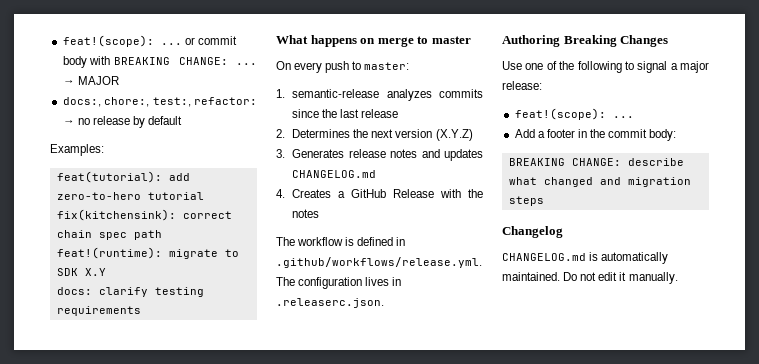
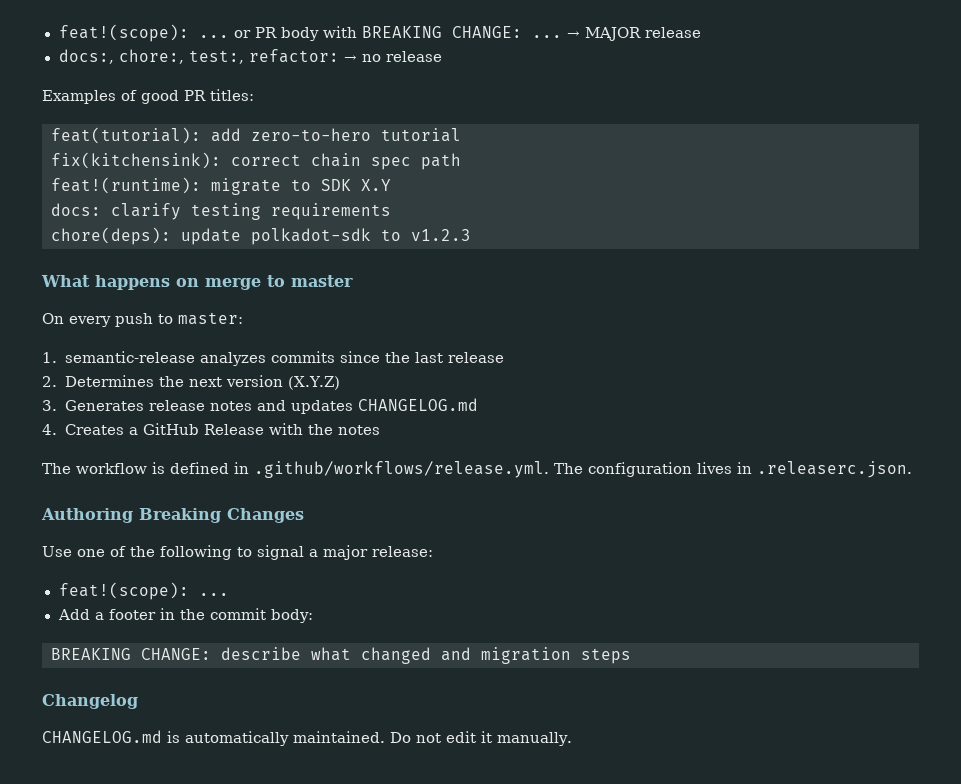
[197,36,237,45] commit -> [254,27,277,38] PR
(119, 80) none -> [644,27,701,38] release
[132,116,183,128] [50,144,104,156] by default // Examples: -> [42,89,254,104] // Examples of good PR titles:
(141, 311) none -> [51,227,471,245] // chore(deps): update polkadot-sdk to v1.2.3

